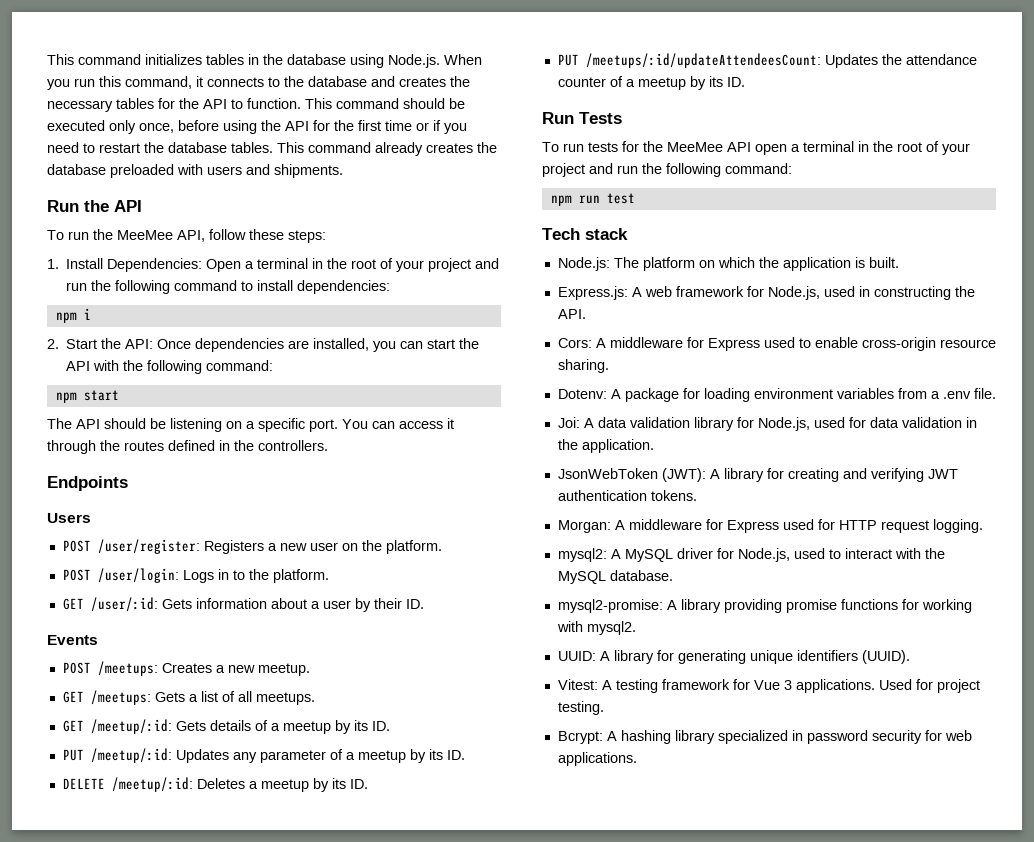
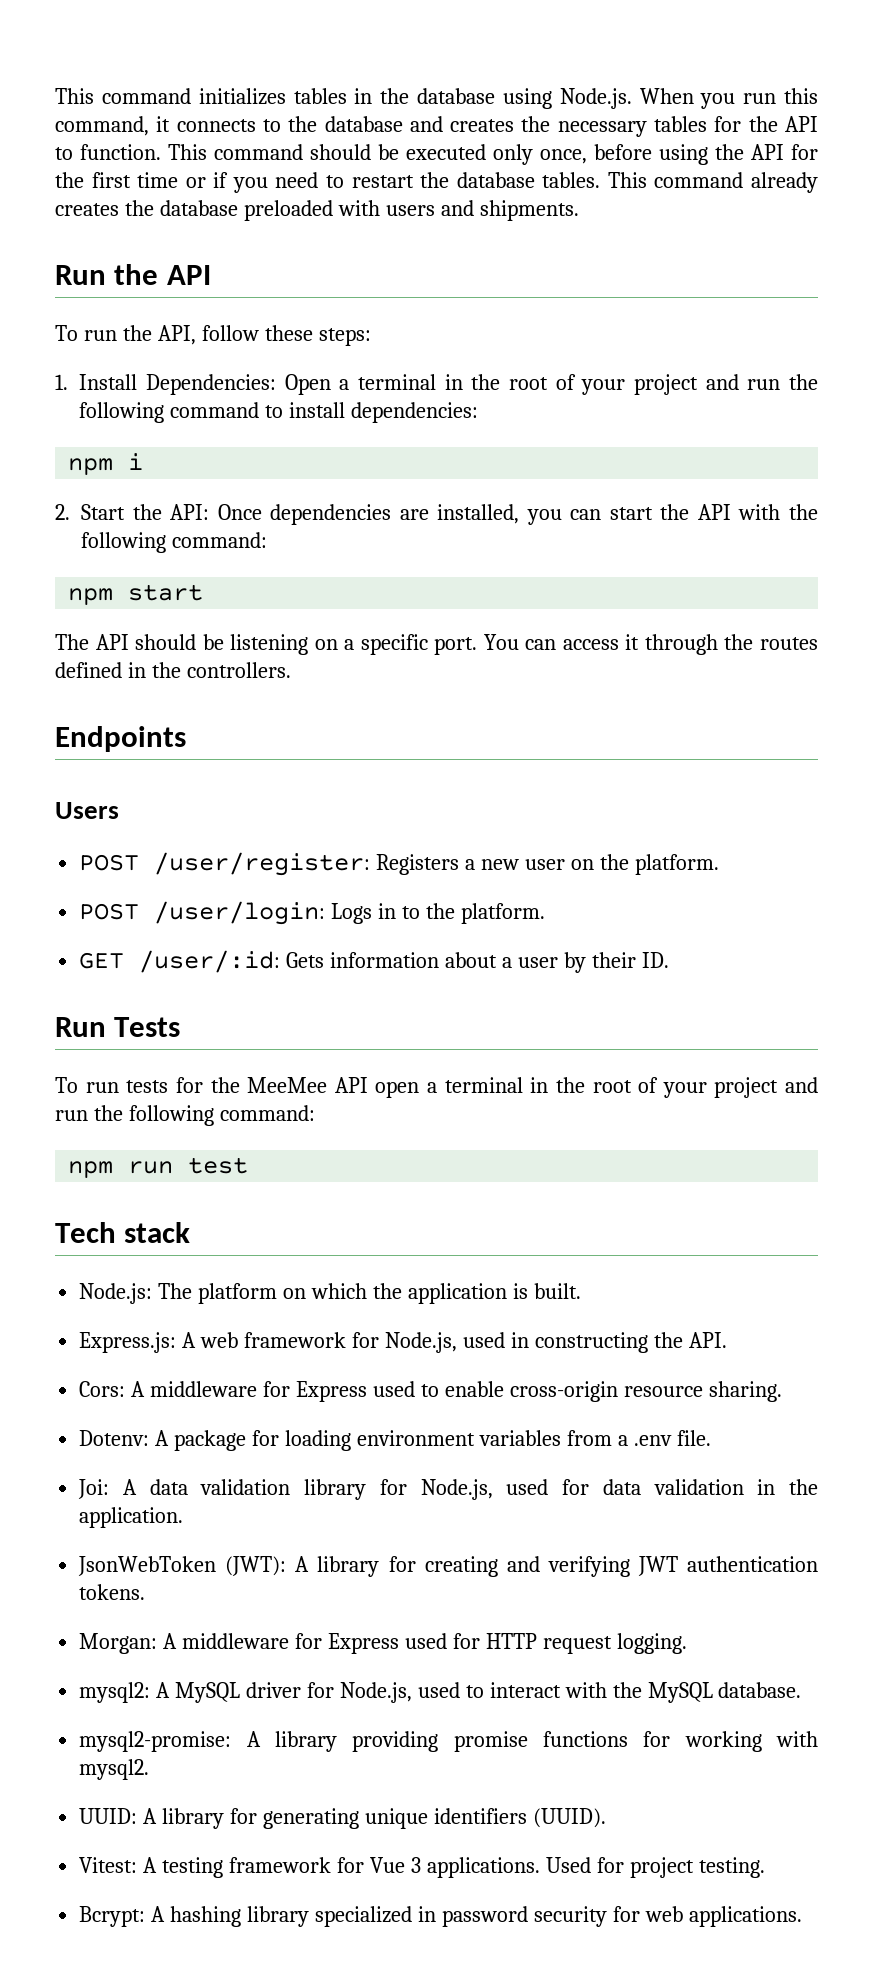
[117,230,173,240] MeeMee -> (152, 333) none
[47,635,98,645] [62,661,310,676] [62,690,315,705] [62,719,390,734] [62,748,465,763] [62,777,368,792] [557,53,977,68] [557,76,745,90] // Events // POST /meetups: Creates a new meetup. // GET /meetups: Gets a list of all meetups. // GET /meetup/:id: Gets details of a meetup by its ID. // PUT /meetup/:id: Updates any parameter of a meetup by its ID. // DELETE /meetup/:id: Deletes a meetup by its ID. // PUT /meetups/:id/updateAttendeesCount: Updates the attendance counter of a meetup by its ID. -> (669, 960) none

